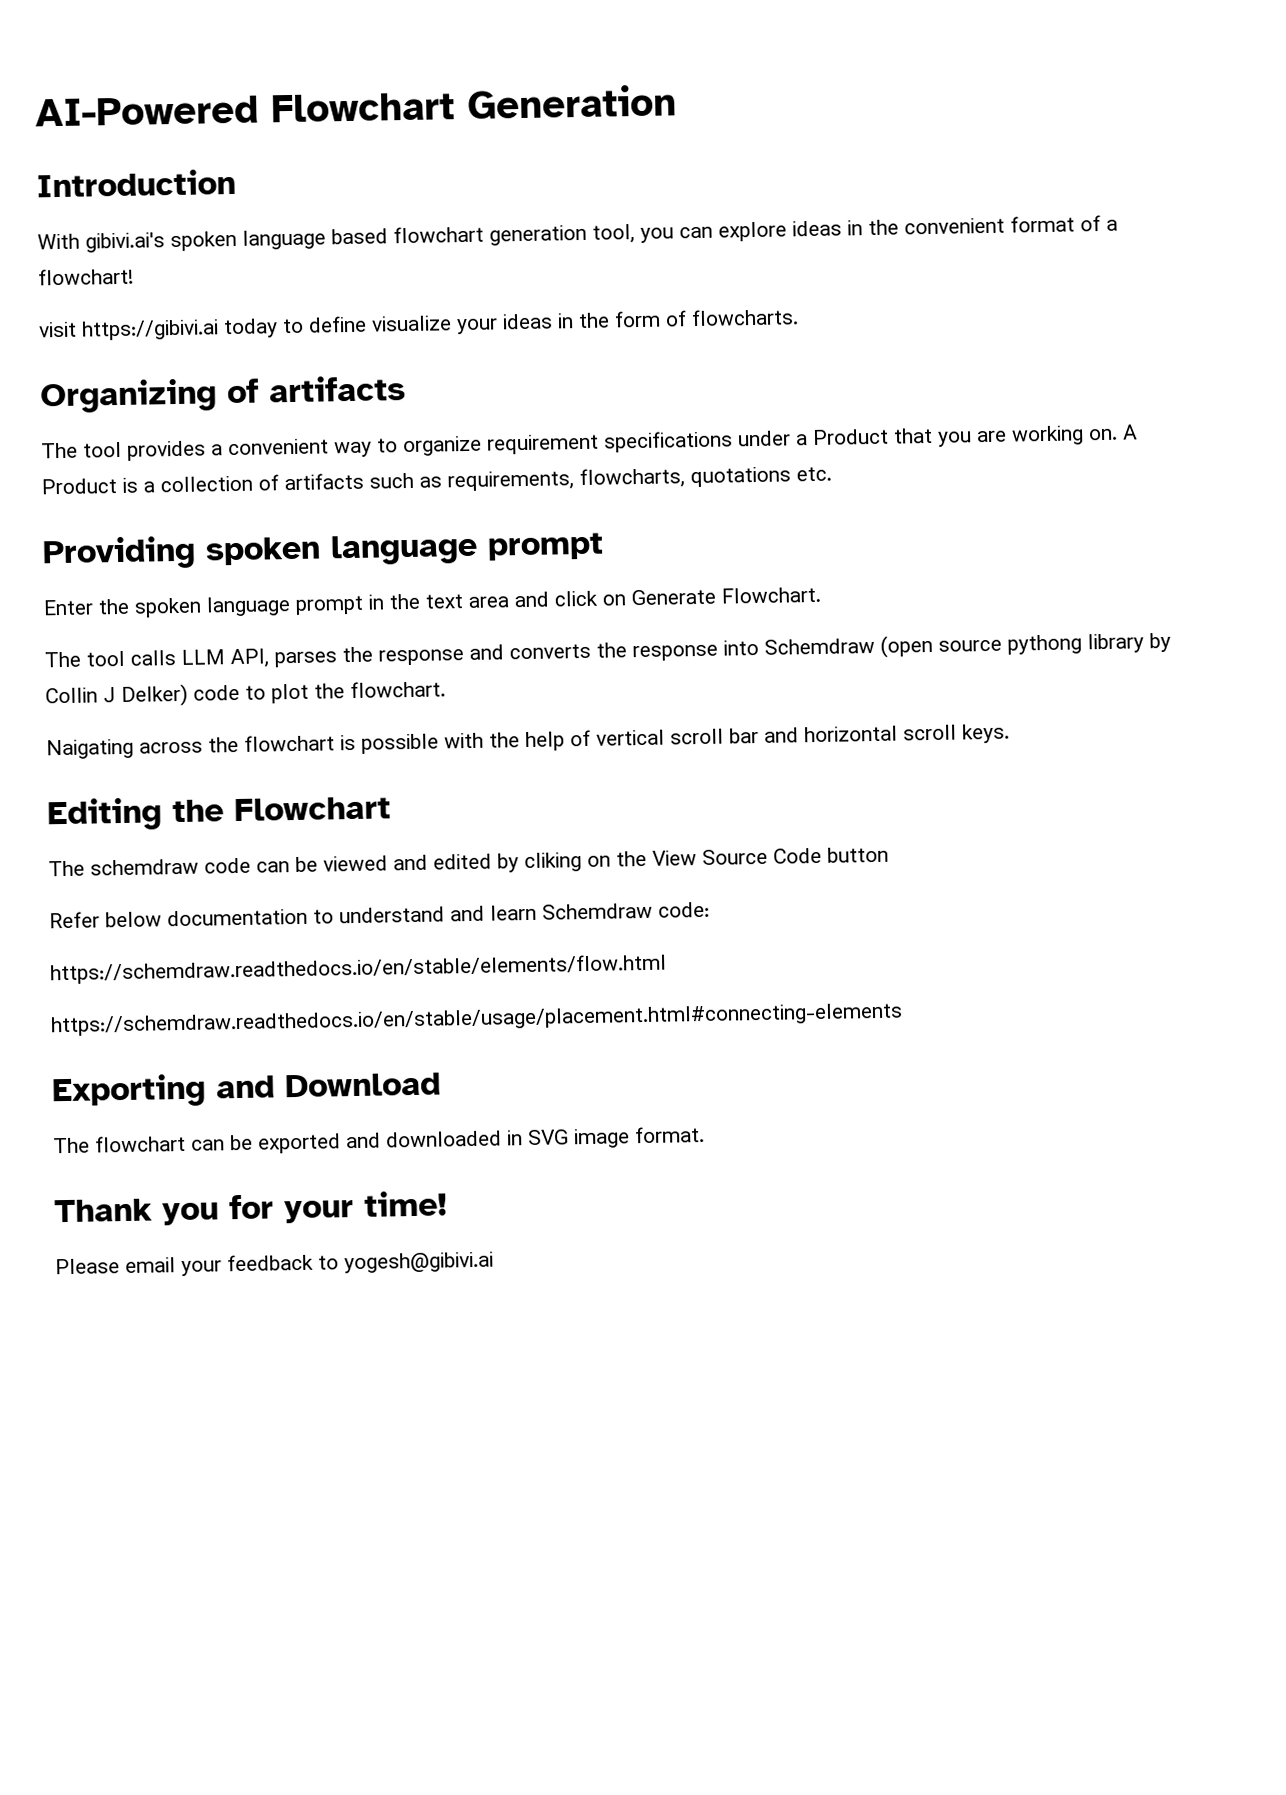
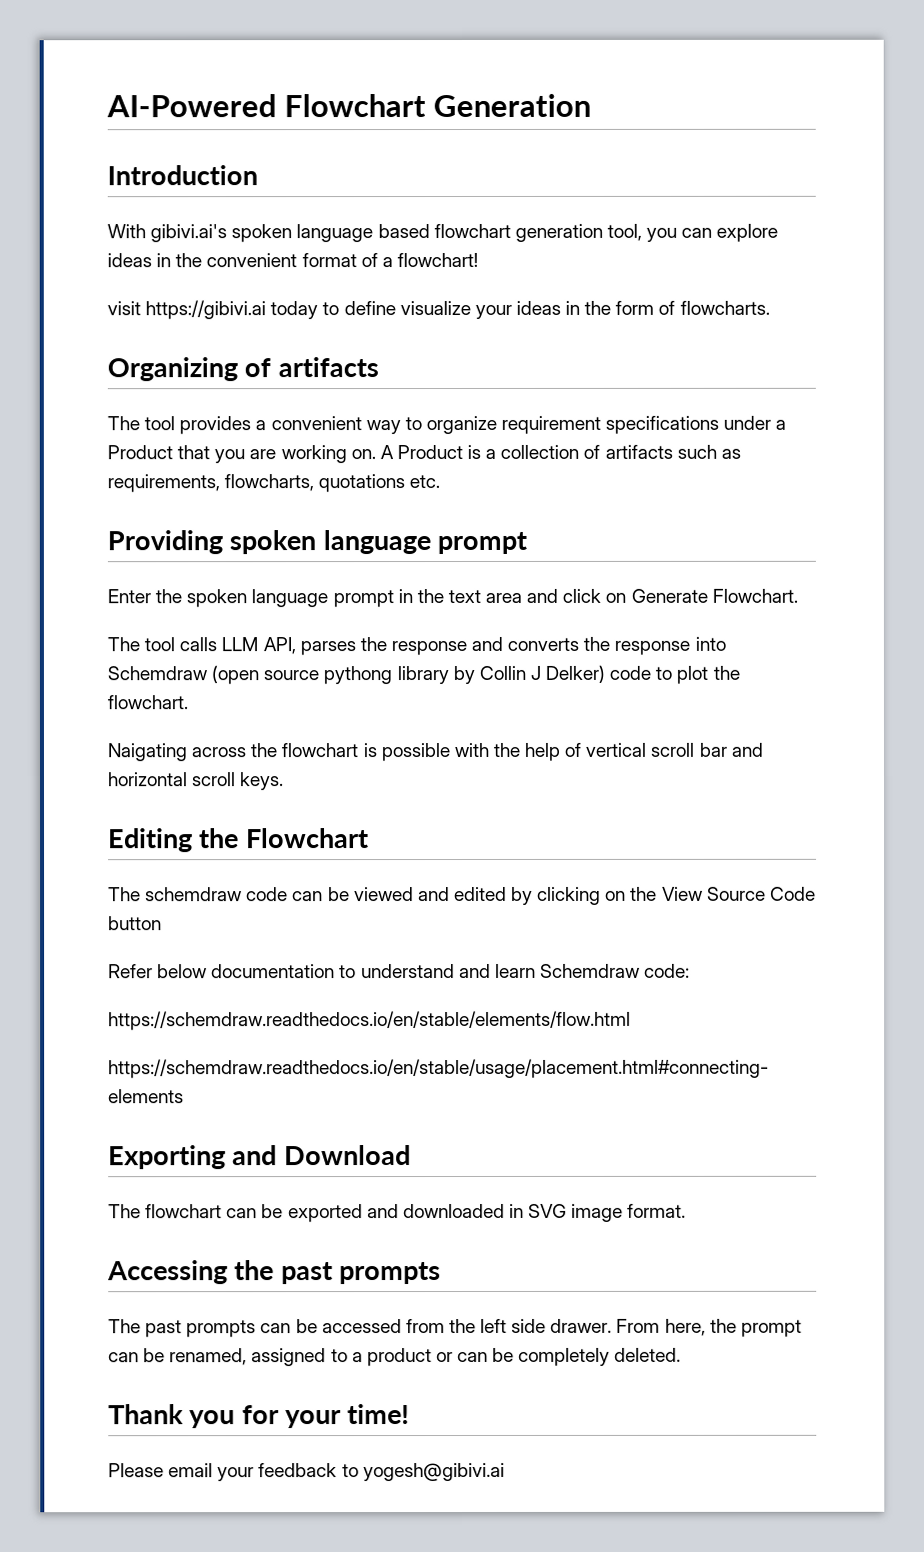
[524,852,582,873] cliking -> [537,886,602,905] clicking
(705, 1134) none -> [107,1260,441,1285] [108,1318,802,1338] [108,1347,682,1367] // Accessing the past prompts // The past prompts can be accessed from the left side drawer. From here, the prompt can be renamed, assigned to a product or can be completely deleted.

